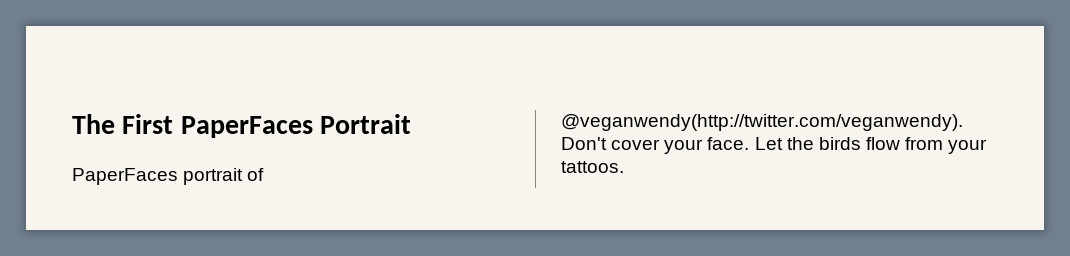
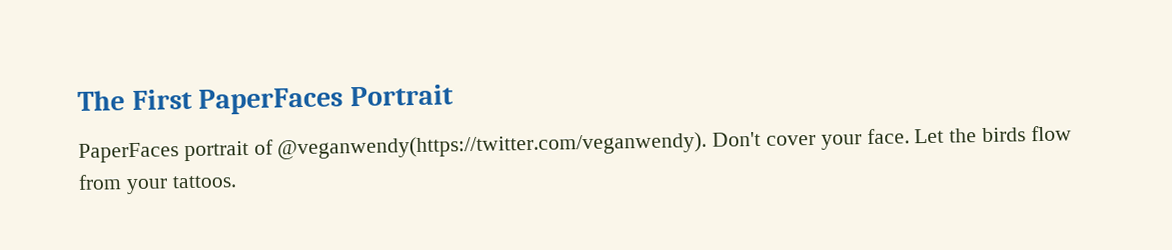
[561,114,963,131] @veganwendy(http://twitter.com/veganwendy). -> [277,131,708,160] @veganwendy(https://twitter.com/veganwendy).

